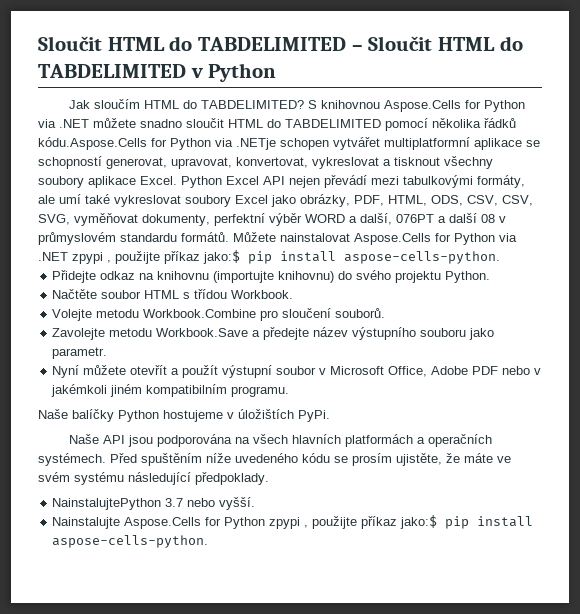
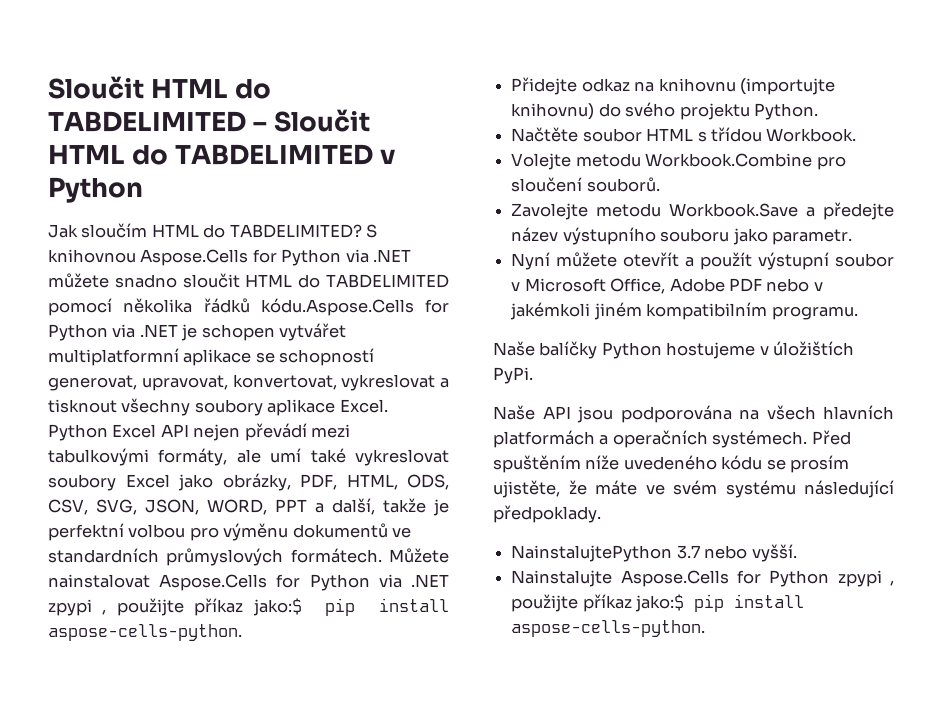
[236,138,276,150] .NETje -> [139,324,198,341] .NET je
[502,195,533,206] [38,213,506,226] [38,232,229,245] CSV, SVG, vyměňovat dokumenty, perfektní výběr WORD a další, 076PT a další 08 v průmyslovém standardu formátů. -> [96,498,449,516] [48,523,412,541] [48,548,382,566] SVG, JSON, WORD, PPT a další, takže je perfektní volbou pro výměnu dokumentů ve standardních průmyslových formátech.

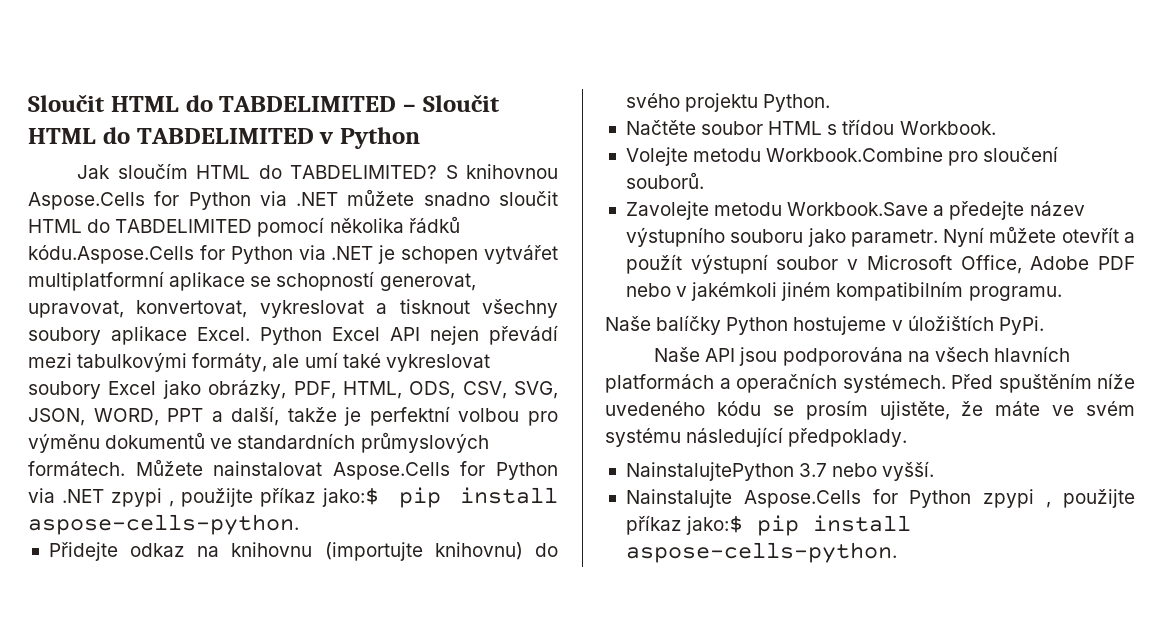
(852, 237) // -> (938, 238) none

